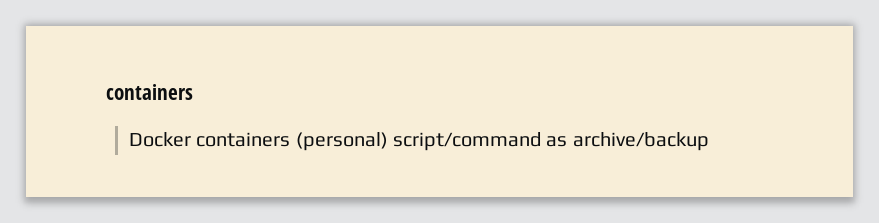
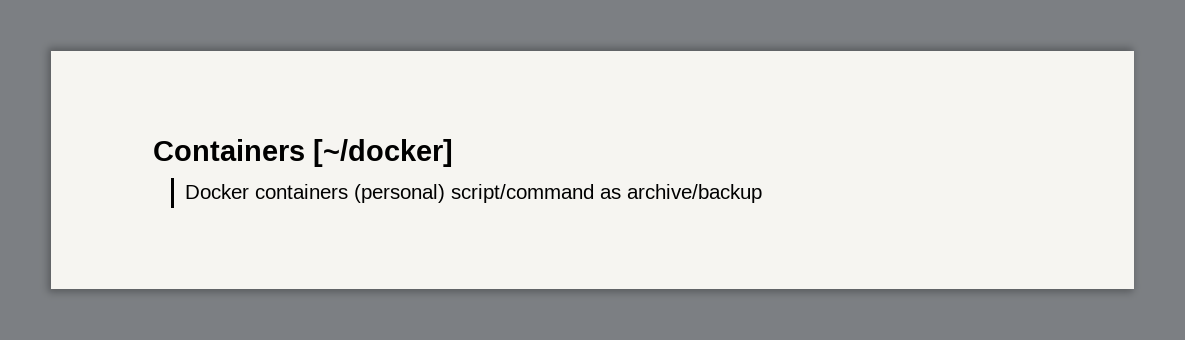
[106,84,193,100] containers -> [153,139,453,167] Containers [~/docker]

